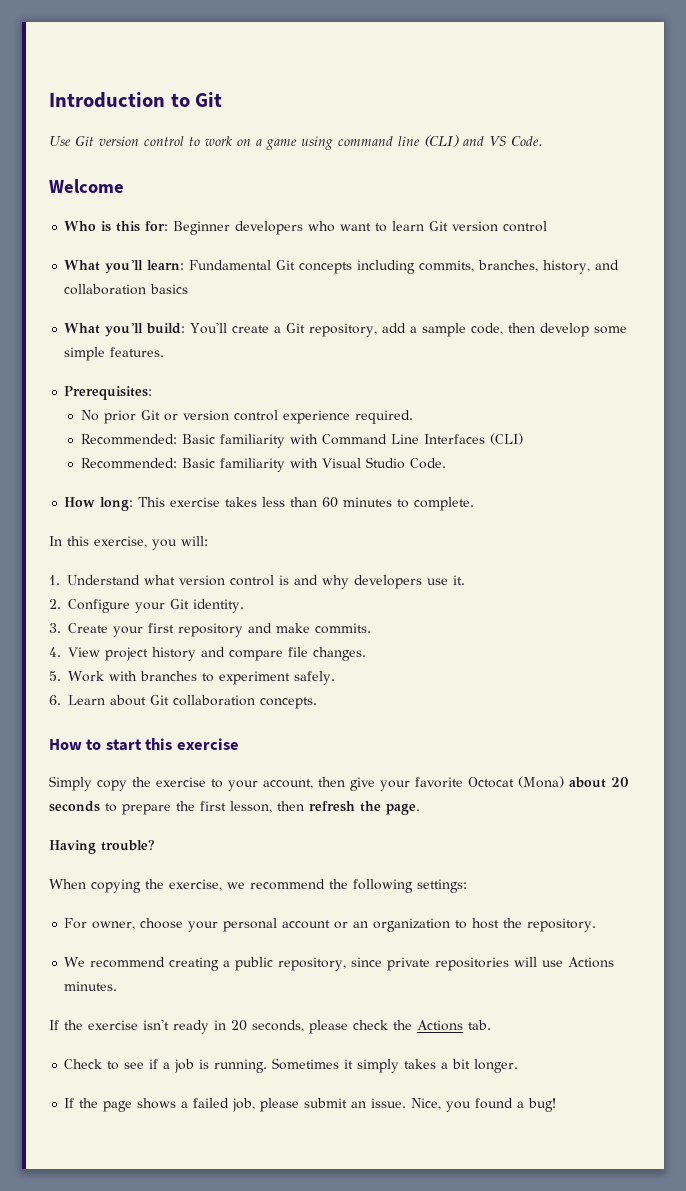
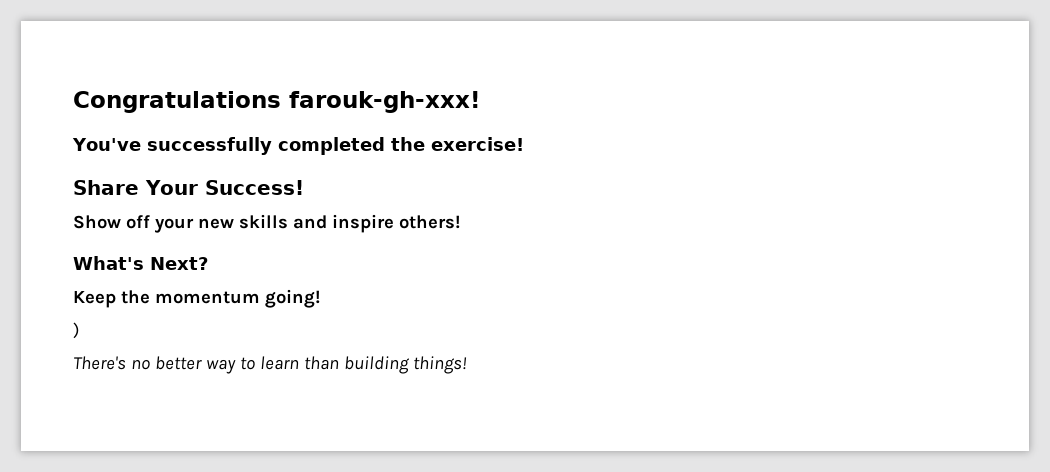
[49,92,223,108] [49,135,543,150] [49,179,124,193] [64,221,548,235] [64,260,620,274] [64,284,189,295] [64,322,628,337] [64,347,165,361] [64,386,153,400] [80,410,413,424] [80,433,523,448] [80,457,446,472] [64,497,475,511] [49,536,208,550] [49,575,465,589] [49,599,244,613] [49,623,371,637] [49,647,366,661] [49,671,335,685] [49,695,317,709] [49,738,239,751] [49,776,629,791] [49,801,420,815] [49,840,155,854] [49,879,467,893] [64,918,597,932] [64,957,615,971] [64,981,118,991] [49,1019,491,1034] [64,1058,519,1073] [64,1098,557,1112] Introduction to Git // Use Git version control to work on a game using command line (CLI) and VS Code. // Welcome // Who is this for: Beginner developers who want to learn Git version control // What you'll learn: Fundamental Git concepts including commits, branches, history, and collaboration basics // What you'll build: You'll create a Git repository, add a sample code, then develop some simple features. // Prerequisites: // No prior Git or version control experience required. // Recommended: Basic familiarity with Command Line Interfaces (CLI) // Recommended: Basic familiarity with Visual Studio Code. // How long: This exercise takes less than 60 minutes to complete. // In this exercise, you will: // 1. Understand what version control is and why developers use it. // 2. Configure your Git identity. // 3. Create your first repository and make commits. // 4. View project history and compare file changes. // 5. Work with branches to experiment safely. // 6. Learn about Git collaboration concepts. // How to start this exercise // Simply copy the exercise to your account, then give your favorite Octocat (Mona) about 20 seconds to prepare the first lesson, then refresh the page. // Having trouble? // When copying the exercise, we recommend the following settings: // For owner, choose your personal account or an organization to host the repository. // We recommend creating a public repository, since private repositories will use Actions minutes. // If the exercise isn't ready in 20 seconds, please check the Actions tab. // Check to see if a job is running. Sometimes it simply takes a bit longer. // If the page shows a failed job, please submit an issue. Nice, you found a bug! -> [73,91,480,113] [72,137,524,155] [73,180,304,195] [73,214,460,233] [73,256,208,270] [73,289,320,308] [73,322,80,339] [73,356,467,374] Congratulations farouk-gh-xxx! // You've successfully completed the exercise! // Share Your Success! // Show off your new skills and inspire others! // What's Next? // Keep the momentum going! // ) // There's no better way to learn than building things!

